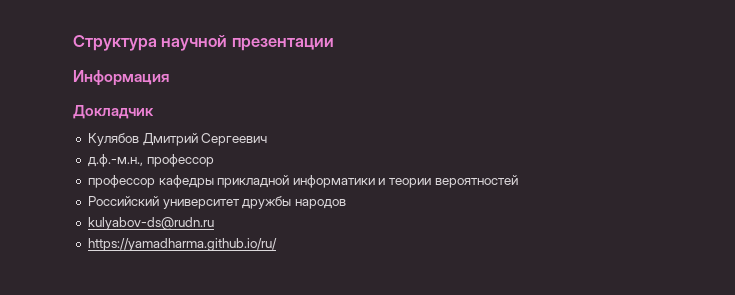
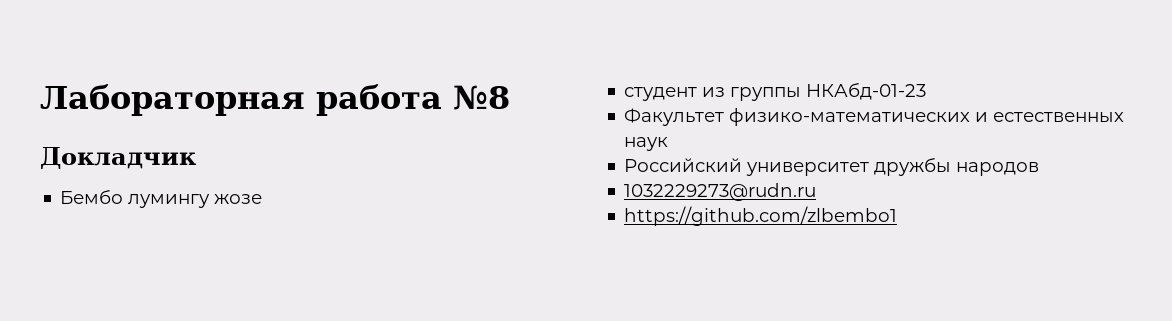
[73,35,334,51] [73,70,169,86] [73,105,154,119] [87,133,268,146] [87,154,214,167] [87,175,518,188] Структура научной презентации // Информация // Докладчик // Кулябов Дмитрий Сергеевич // д.ф.-м.н., профессор // профессор кафедры прикладной информатики и теории вероятностей -> [40,84,510,116] [40,147,197,169] [60,190,263,208] [624,83,927,101] [624,108,1125,126] [624,137,669,151] Лабораторная работа №8 // Докладчик // Бембо лумингу жозе // студент из группы НКАбд-01-23 // Факультет физико-математических и естественных наук
[87,217,214,230] [87,238,277,251] kulyabov-ds@rudn.ru // https://yamadharma.github.io/ru/ -> [624,183,817,201] [624,206,898,226] 1032229273@rudn.ru // https://github.com/zlbembo1

